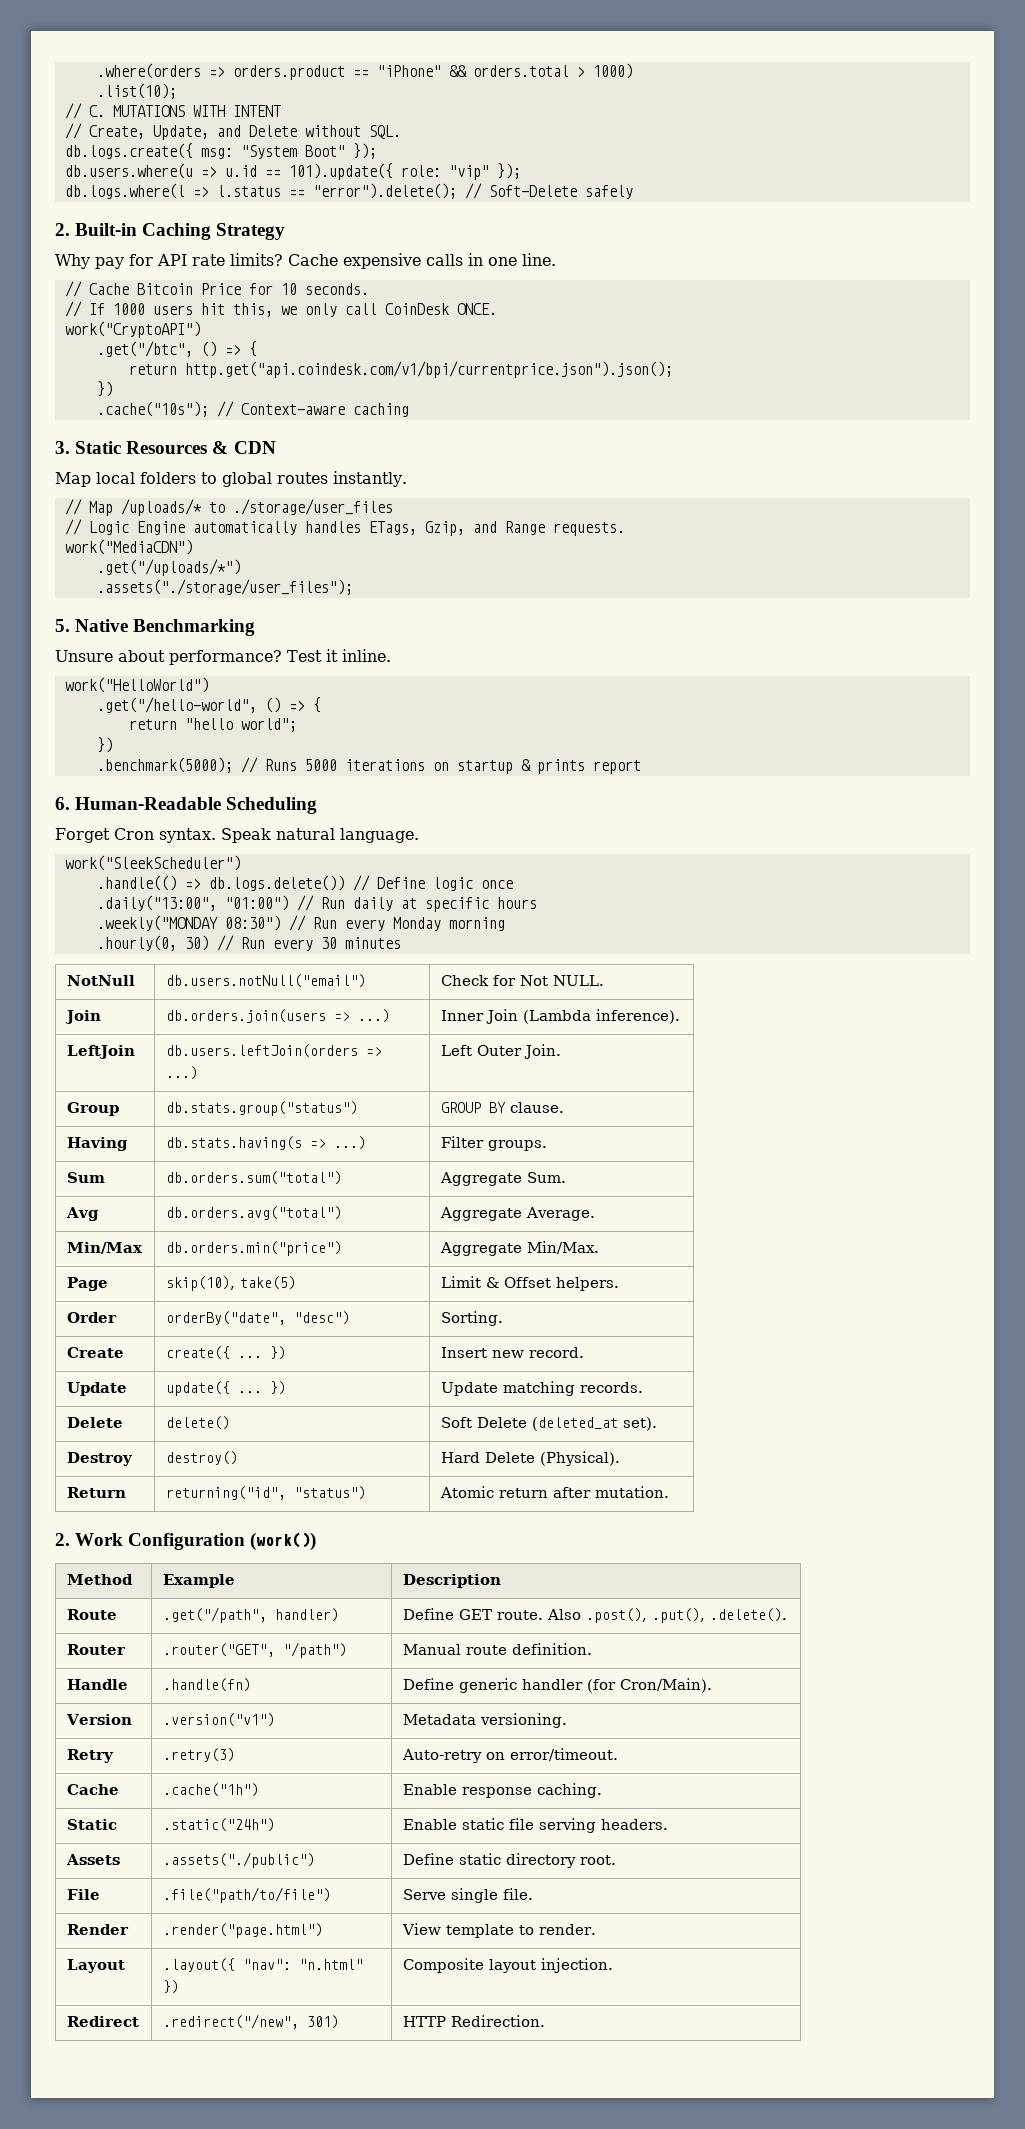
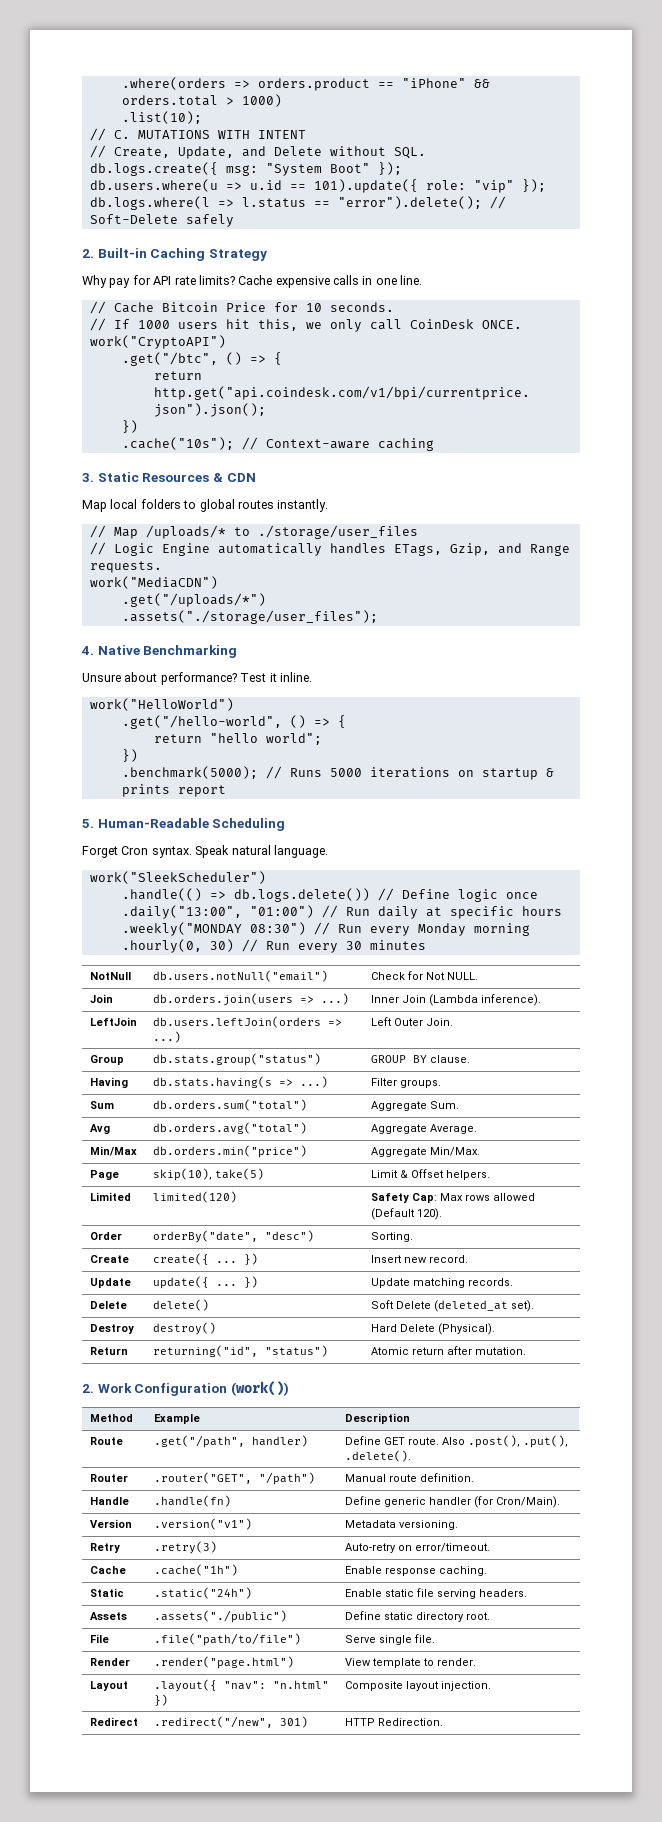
[55,619,70,632] 5. -> [81,646,94,655] 4.
[55,797,70,810] 6. -> [82,819,94,828] 5.
(619, 1284) none -> [89,1192,131,1201] [152,1191,237,1203] [370,1193,535,1203] [370,1208,442,1220] // Limited | limited(120) | Safety Cap: Max rows allowed (Default 120).

